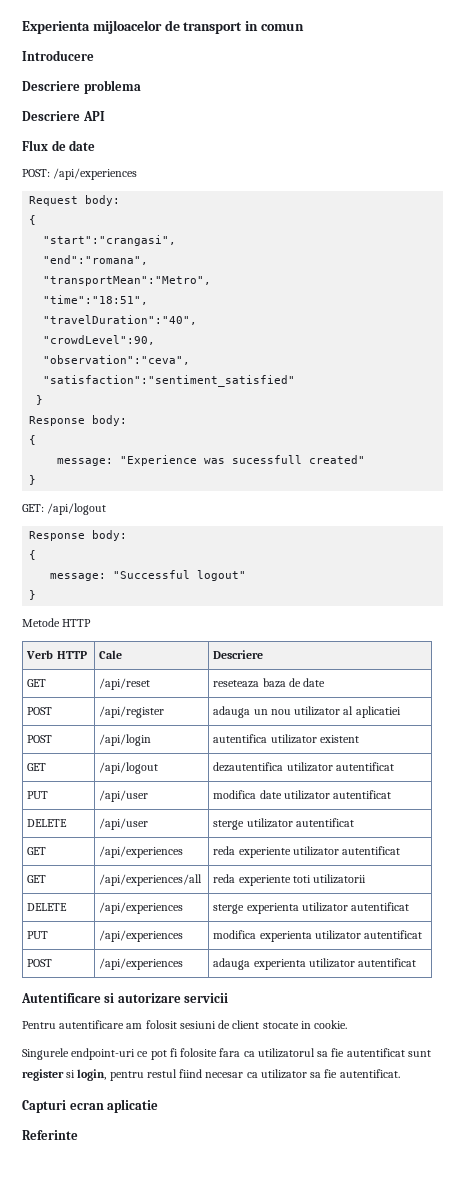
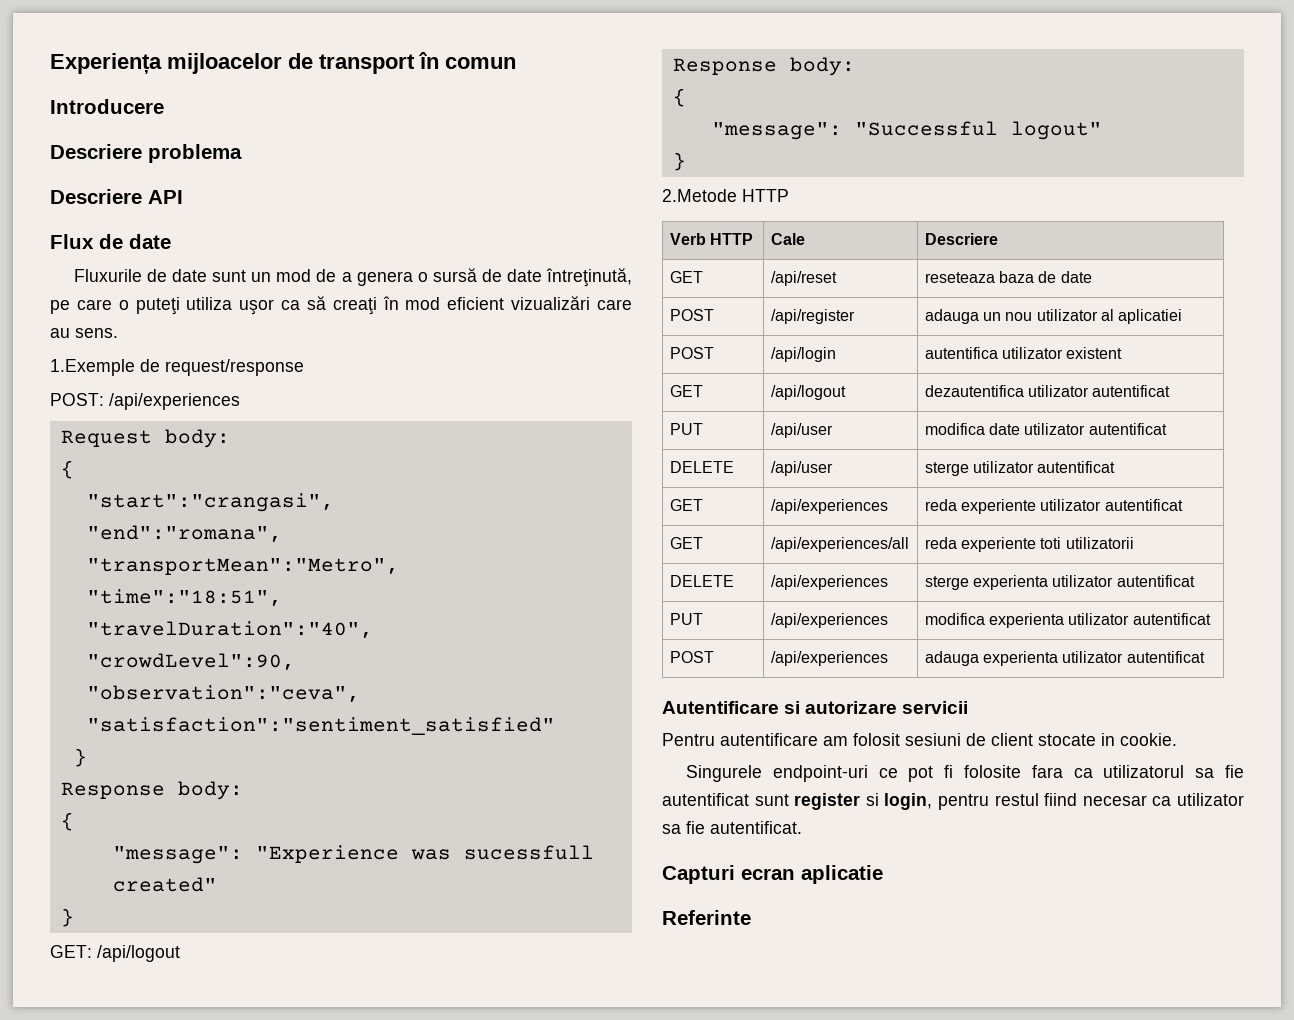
[22,21,90,34] Experienta -> [50,53,162,74] Experiența
[245,21,259,31] in -> [419,52,439,69] în
(96, 145) none -> [73,268,633,287] [50,296,632,315] [50,328,118,338] [50,359,304,376] // Fluxurile de date sunt un mod de a genera o sursă de date întreţinută, pe care o puteţi utiliza uşor ca să creaţi în mod eficient vizualizări care au sens. // 1.Exemple de request/response
[57,458,114,466] message: -> [112,846,243,864] "message":
[50,573,107,581] message: -> [711,122,842,140] "message":
[22,618,60,627] Metode -> [662,189,737,202] 2.Metode

